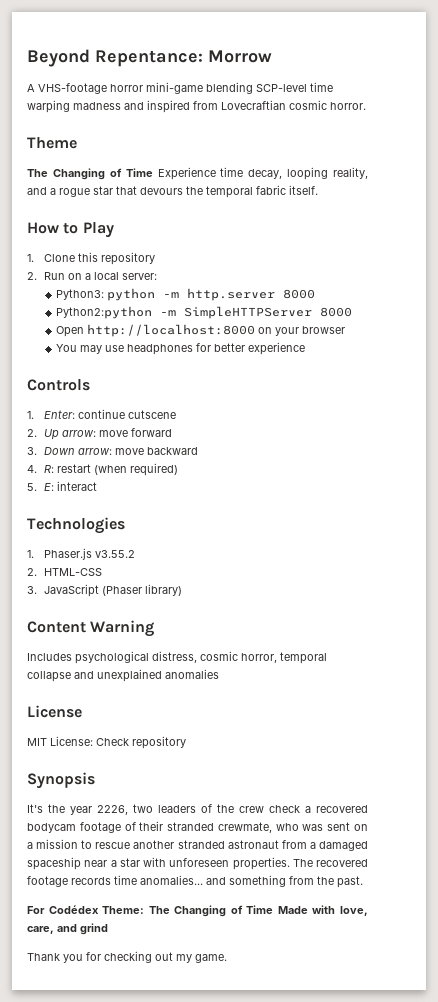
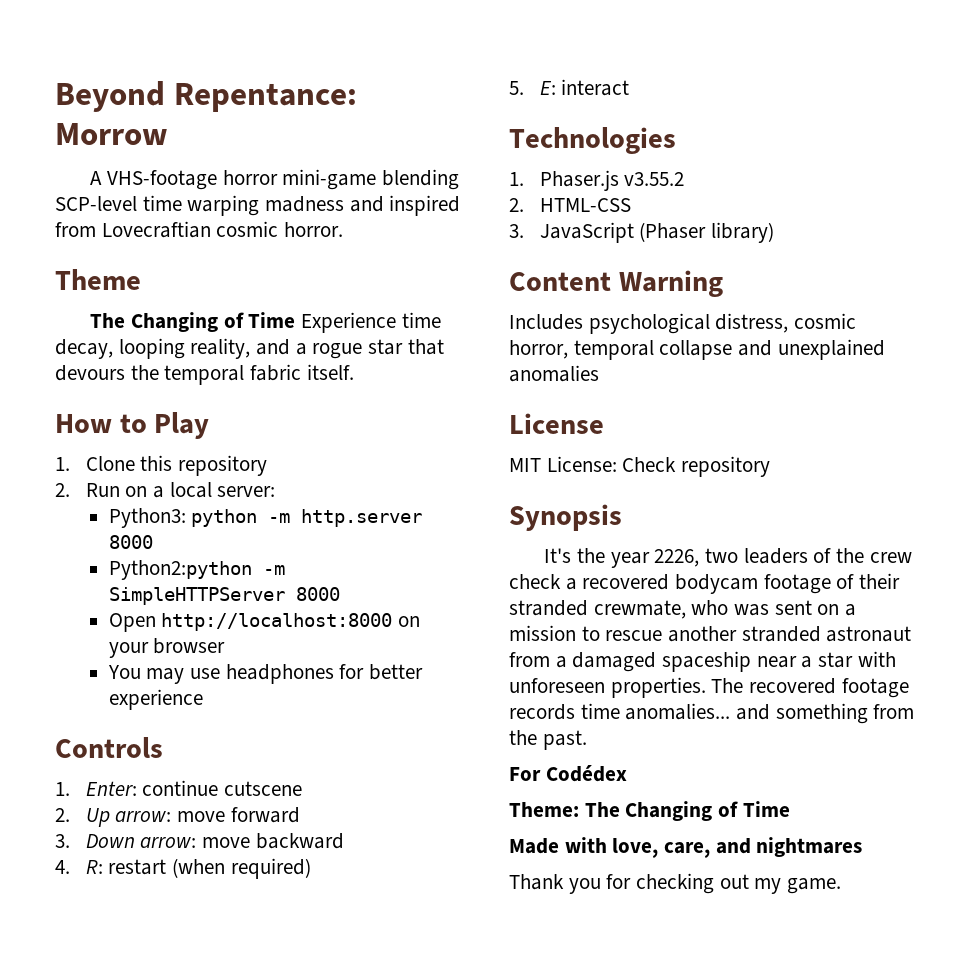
(99, 909) none -> (627, 773) //
(274, 909) none -> (790, 809) //
[80,923,108,935] grind -> [756,837,863,857] nightmares

